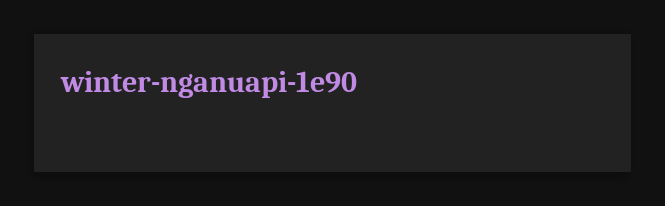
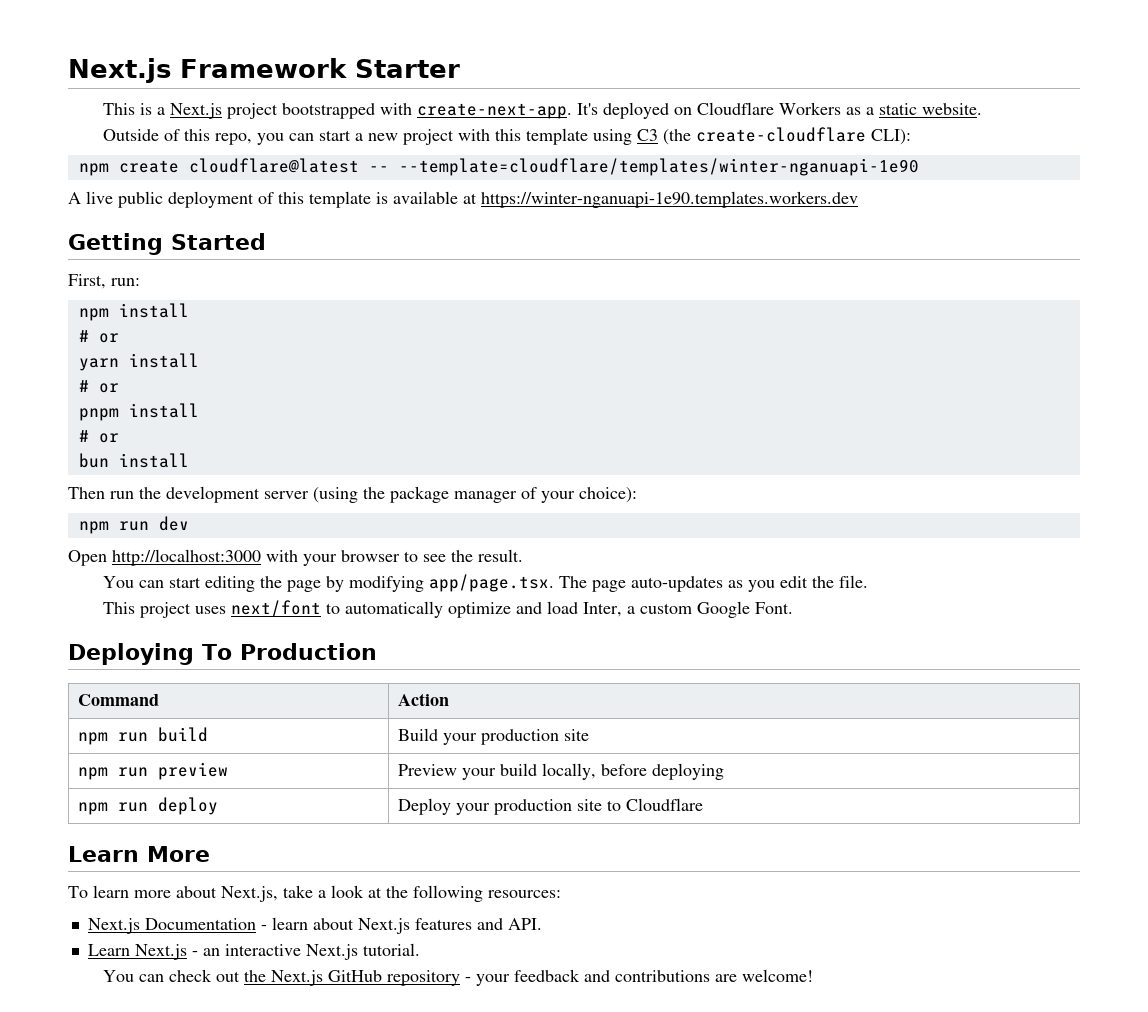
[60,71,357,98] winter-nganuapi-1e90 -> [68,58,460,83] [102,102,982,119] [102,127,911,145] [78,158,919,176] [68,191,858,208] [68,233,266,255] [68,274,140,289] [78,303,189,321] [78,330,119,343] [78,353,199,371] [78,380,119,393] [78,403,199,421] [78,430,119,443] [78,453,189,468] [68,486,637,503] [78,516,189,534] [68,549,523,566] [102,574,868,592] [102,600,793,618] [68,643,377,665] [78,694,160,706] [398,693,450,706] [78,727,209,745] [398,728,590,745] [78,762,229,780] [398,763,725,780] [78,797,219,815] [398,798,704,815] [68,846,210,862] [68,885,561,902] [87,917,542,934] [87,943,420,960] [102,969,813,986] Next.js Framework Starter // This is a Next.js project bootstrapped with create-next-app. It's deployed on Cloudflare Workers as a static website. // Outside of this repo, you can start a new project with this template using C3 (the create-cloudflare CLI): // npm create cloudflare@latest -- --template=cloudflare/templates/winter-nganuapi-1e90 // A live public deployment of this template is available at https://winter-nganuapi-1e90.templates.workers.dev // Getting Started // First, run: // npm install // # or // yarn install // # or // pnpm install // # or // bun install // Then run the development server (using the package manager of your choice): // npm run dev // Open http://localhost:3000 with your browser to see the result. // You can start editing the page by modifying app/page.tsx. The page auto-updates as you edit the file. // This project uses next/font to automatically optimize and load Inter, a custom Google Font. // Deploying To Production // Command | Action // npm run build | Build your production site // npm run preview | Preview your build locally, before deploying // npm run deploy | Deploy your production site to Cloudflare // Learn More // To learn more about Next.js, take a look at the following resources: // Next.js Documentation - learn about Next.js features and API. // Learn Next.js - an interactive Next.js tutorial. // You can check out the Next.js GitHub repository - your feedback and contributions are welcome!

